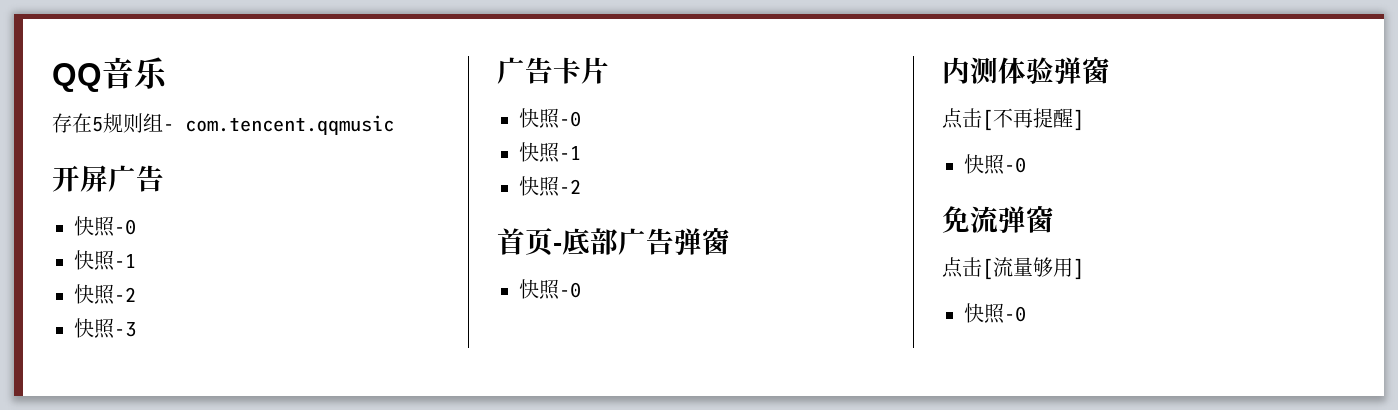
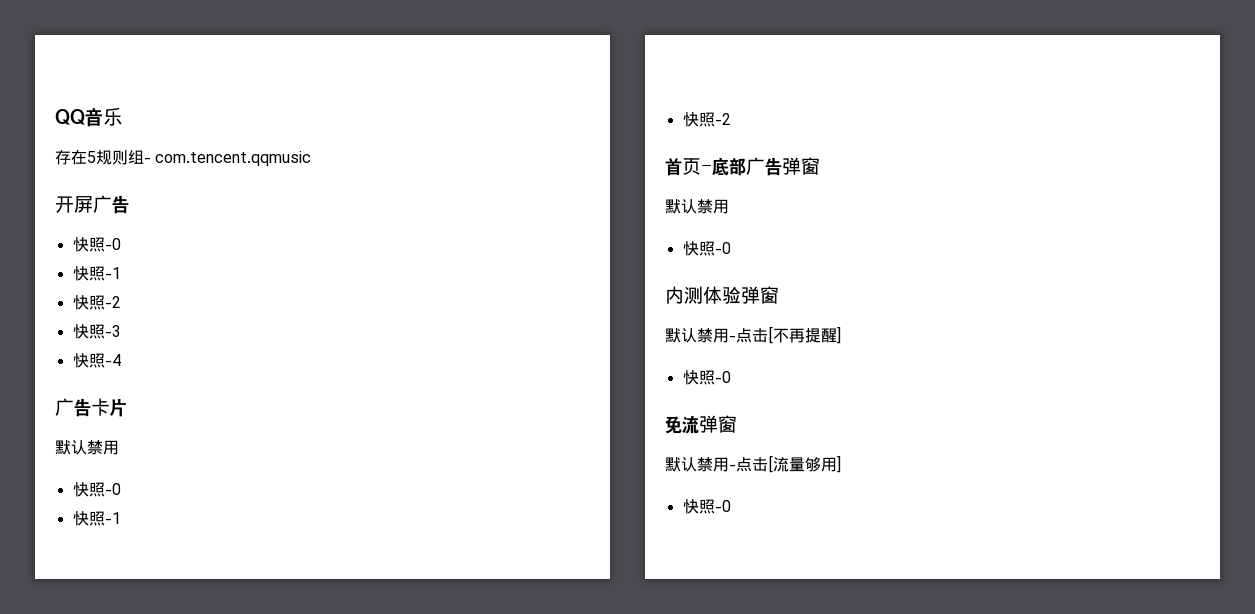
(136, 329) none -> [72,353,121,368] // 快照-4
(609, 70) none -> [55,440,119,455] // 默认禁用
(730, 241) none -> [665,199,729,214] // 默认禁用
(1110, 70) none -> [665,328,736,343] 默认禁用-
(1054, 219) none -> [665,457,736,472] 默认禁用-

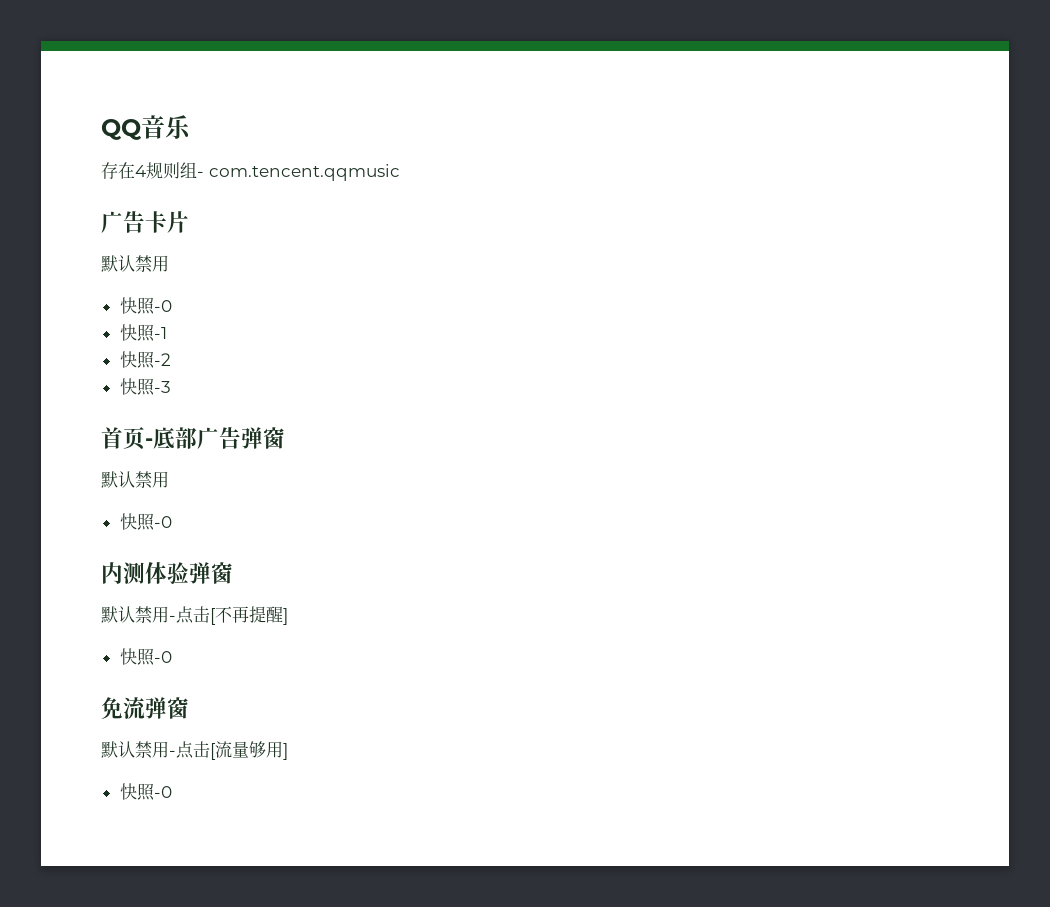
[87,151,96,163] 5 -> [135,165,146,177] 4
[55,195,129,214] [72,237,121,252] [72,266,121,281] [72,295,121,310] [72,324,121,339] [72,353,121,368] // 开屏广告 // 快照-0 // 快照-1 // 快照-2 // 快照-3 // 快照-4 -> (400, 172) none
(731, 119) none -> [119,378,171,396] // 快照-3

